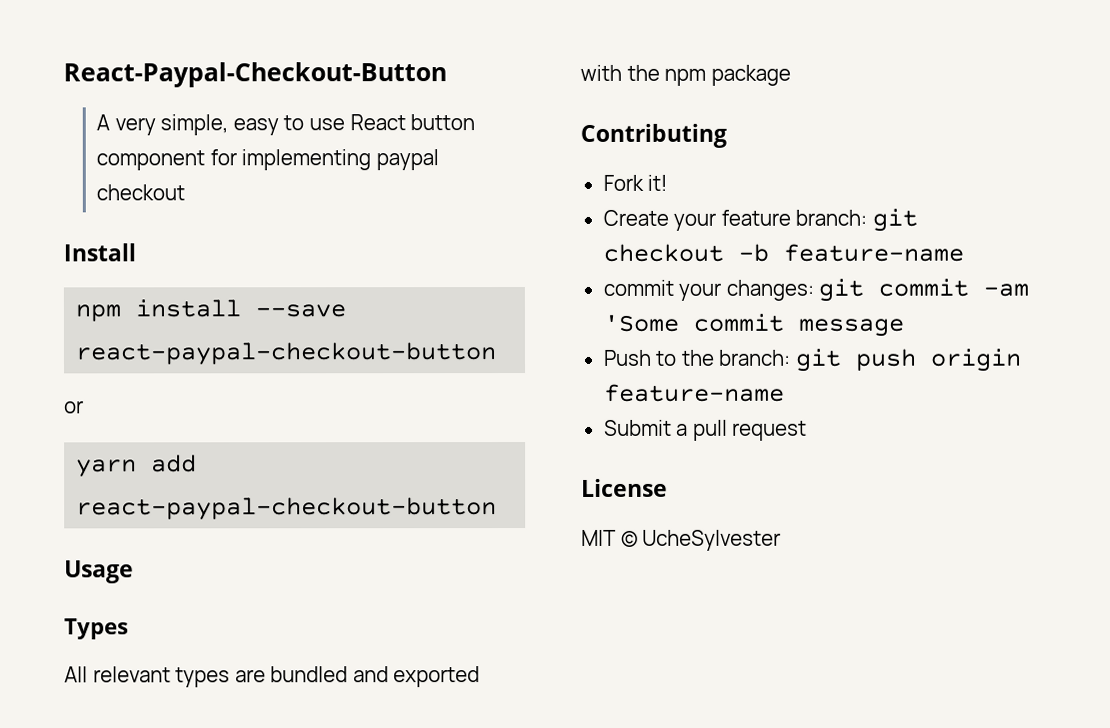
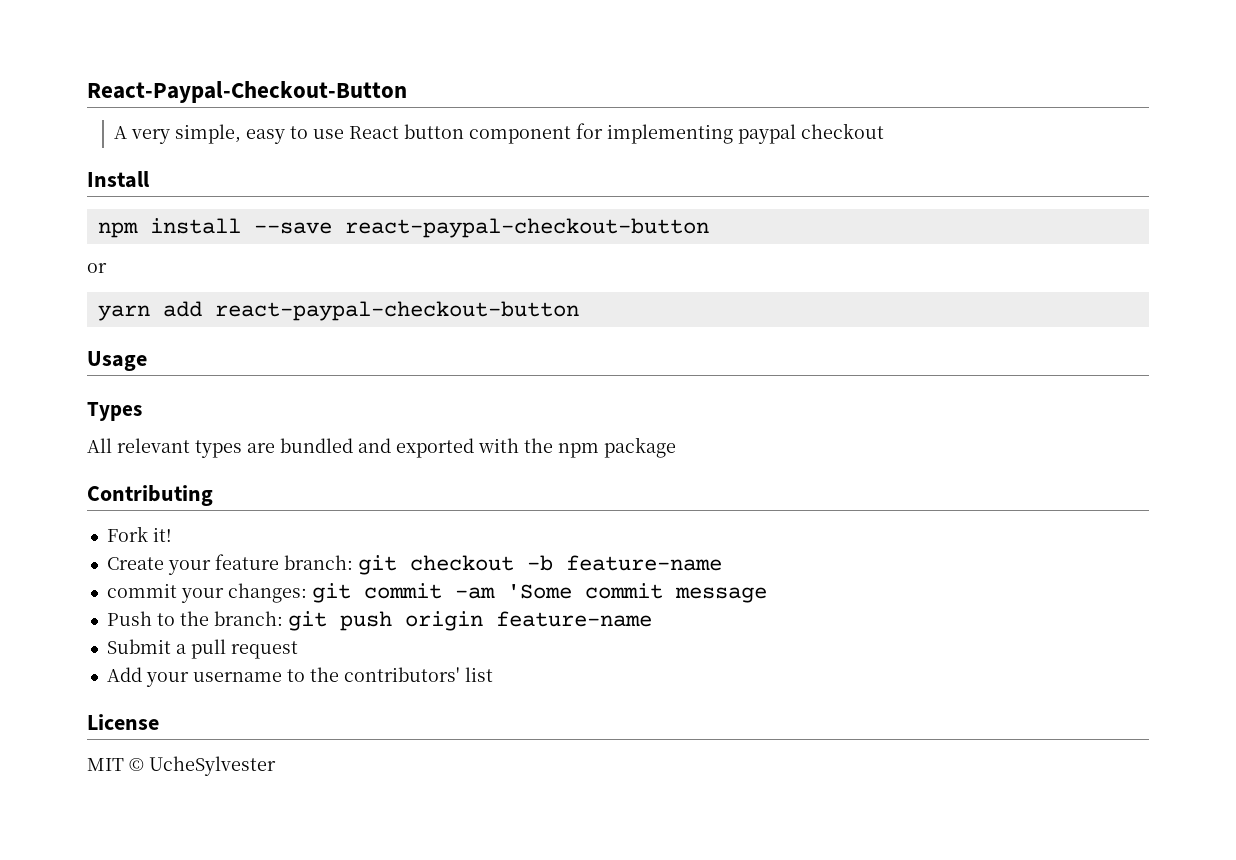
(808, 430) none -> [106,667,493,687] // Add your username to the contributors' list

